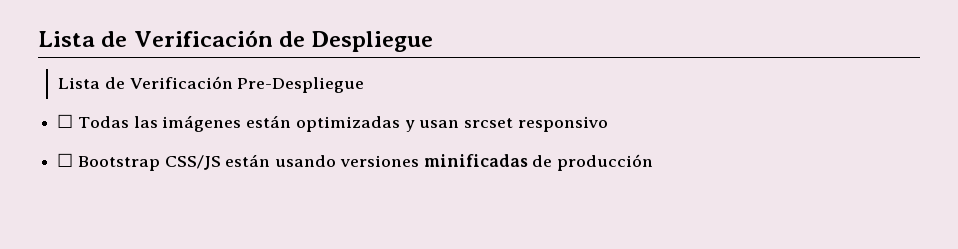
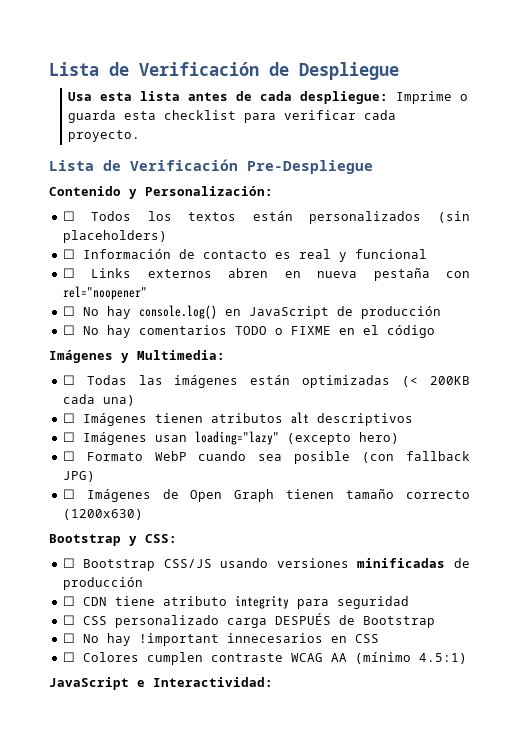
[58,76,365,93] Lista de Verificación Pre-Despliegue -> [68,91,469,104] [68,110,397,123] [68,130,141,142] [49,159,373,174] [49,186,273,199] [62,211,470,224] [62,230,167,243] [62,249,427,262] [62,268,471,281] [62,286,147,300] [62,305,441,319] [62,325,435,338] [49,350,225,363] Usa esta lista antes de cada despliegue: Imprime o guarda esta checklist para verificar cada proyecto. // Lista de Verificación Pre-Despliegue // Contenido y Personalización: // ☐ Todos los textos están personalizados (sin placeholders) // ☐ Información de contacto es real y funcional // ☐ Links externos abren en nueva pestaña con rel="noopener" // ☐ No hay console.log() en JavaScript de producción // ☐ No hay comentarios TODO o FIXME en el código // Imágenes y Multimedia:
[404,116,608,132] y usan srcset responsivo -> [402,376,470,387] [62,394,135,406] [62,412,413,426] [62,431,399,445] [62,451,470,464] [62,471,95,482] [62,489,470,502] [62,509,143,520] [49,534,177,546] (< 200KB cada una) // ☐ Imágenes tienen atributos alt descriptivos // ☐ Imágenes usan loading="lazy" (excepto hero) // ☐ Formato WebP cuando sea posible (con fallback JPG) // ☐ Imágenes de Open Graph tienen tamaño correcto (1200x630) // Bootstrap y CSS:
[225,154,271,167] están -> (212, 563) none
(654, 162) none -> [62,595,409,609] [62,613,435,628] [62,633,379,646] [62,652,467,665] [49,677,273,690] // ☐ CDN tiene atributo integrity para seguridad // ☐ CSS personalizado carga DESPUÉS de Bootstrap // ☐ No hay !important innecesarios en CSS // ☐ Colores cumplen contraste WCAG AA (mínimo 4.5:1) // JavaScript e Interactividad:

